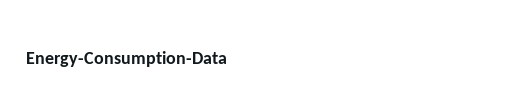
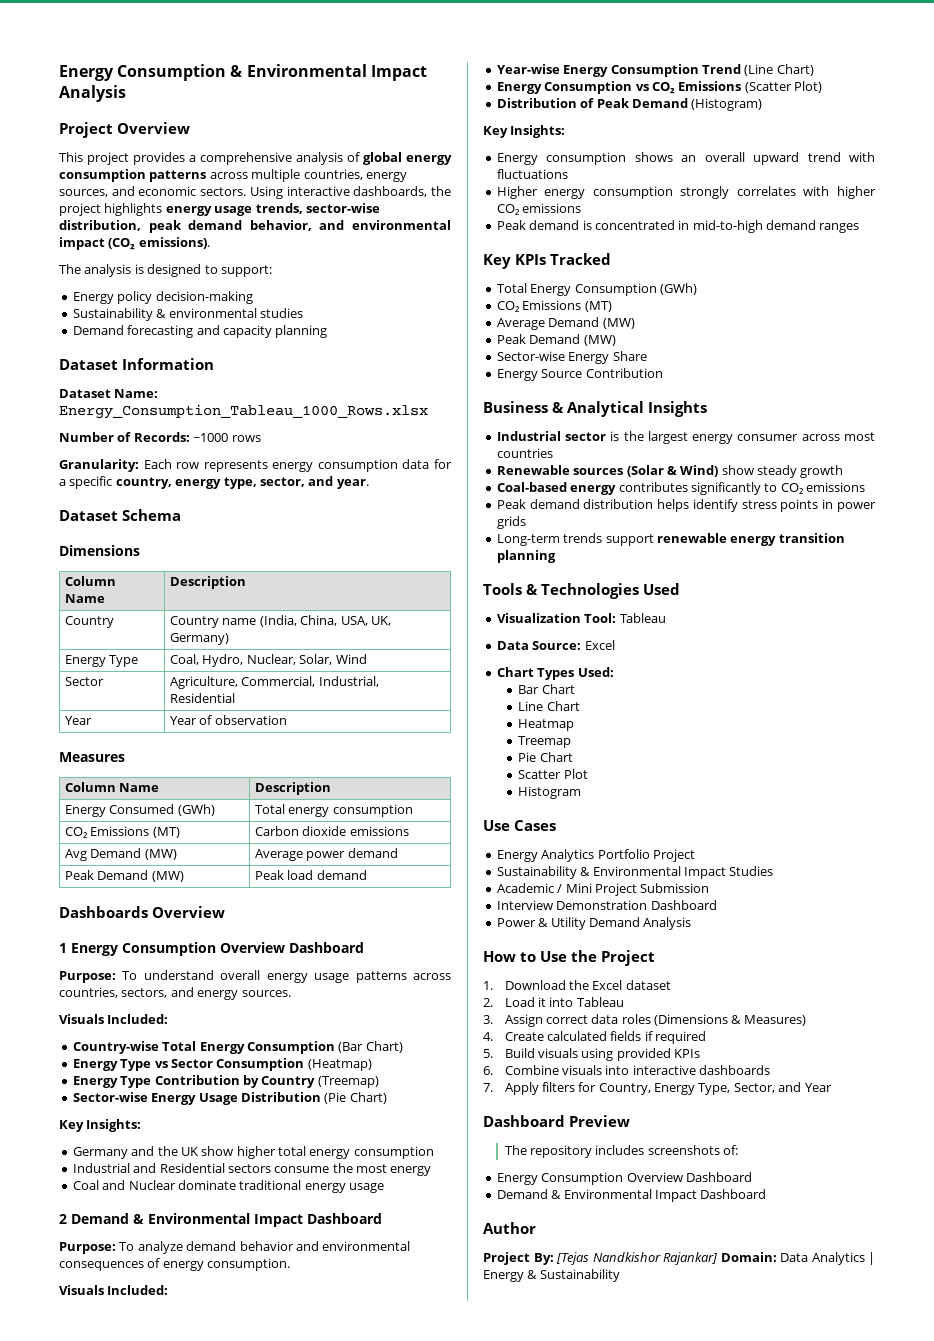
[26,51,227,67] Energy-Consumption-Data -> [59,64,427,81] [59,85,126,102] [59,122,190,138] [59,152,452,165] [59,169,407,182] [59,186,452,199] [59,203,380,216] [59,220,451,233] [59,237,210,250] [59,264,272,277] [72,291,253,304] [72,308,303,321] [72,325,328,338] [59,358,214,370] [59,389,159,398] [59,404,428,419] [59,432,261,442] [59,459,452,472] [59,476,369,489] [59,509,181,521] [59,545,140,556] [65,576,117,586] [65,594,106,603] [170,576,247,589] [65,616,115,628] [170,615,391,628] [170,633,230,645] [65,655,139,667] [170,654,367,667] [65,677,105,686] [170,676,379,689] [170,693,236,703] [65,716,93,725] [170,715,287,725] [59,752,125,762] [65,782,160,792] [255,782,332,795] [65,804,215,817] [255,804,413,817] [65,826,180,838] [255,826,409,836] [65,848,177,861] [255,848,398,861] [65,870,184,882] [255,870,367,880] [59,906,225,918] [59,942,364,956] [59,970,451,983] [59,987,291,1000] [59,1014,169,1024] [72,1041,403,1054] [72,1058,372,1071] [72,1075,379,1088] [72,1092,387,1105] [59,1119,142,1132] [72,1146,434,1159] [72,1163,432,1176] [72,1180,384,1193] [59,1213,382,1227] [59,1241,411,1254] [59,1258,291,1271] [59,1285,169,1295] [496,64,814,77] [496,81,822,94] [496,98,763,111] [483,125,566,138] [496,152,875,165] [496,169,568,179] [496,186,876,199] [496,203,582,215] [496,220,860,233] [483,253,611,269] [496,283,697,296] [496,300,612,312] [496,317,635,330] [496,334,616,346] [496,351,647,364] [496,368,663,381] [483,401,707,417] [496,431,875,444] [496,448,553,458] [496,465,844,478] [496,482,865,495] [496,499,876,512] [496,516,526,529] [496,533,845,546] [496,550,556,563] [483,583,680,599] [496,613,667,623] [496,640,615,650] [496,667,614,680] [518,684,575,694] [518,701,580,711] [518,719,575,731] [518,736,572,748] [518,752,573,762] [518,769,588,779] [518,786,582,799] [483,820,556,831] [496,849,695,862] [496,866,774,879] [496,883,710,896] [496,900,717,910] [496,917,692,930] [483,950,655,966] [483,980,671,990] [483,997,624,1007] [483,1014,806,1027] [483,1031,707,1044] [483,1048,701,1061] [483,1065,771,1075] [483,1082,832,1095] [483,1115,630,1127] [504,1145,739,1158] [496,1172,752,1185] [496,1189,767,1202] [483,1222,536,1234] [483,1252,875,1265] [483,1269,620,1282] Energy Consumption & Environmental Impact Analysis // Project Overview // This project provides a comprehensive analysis of global energy consumption patterns across multiple countries, energy sources, and economic sectors. Using interactive dashboards, the project highlights energy usage trends, sector-wise distribution, peak demand behavior, and environmental impact (CO₂ emissions). // The analysis is designed to support: // Energy policy decision-making // Sustainability & environmental studies // Demand forecasting and capacity planning // Dataset Information // Dataset Name: Energy_Consumption_Tableau_1000_Rows.xlsx // Number of Records: ~1000 rows // Granularity: Each row represents energy consumption data for a specific country, energy type, sector, and year. // Dataset Schema // Dimensions // Column Name | Description // Country | Country name (India, China, USA, UK, Germany) // Energy Type | Coal, Hydro, Nuclear, Solar, Wind // Sector | Agriculture, Commercial, Industrial, Residential // Year | Year of observation // Measures // Column Name | Description // Energy Consumed (GWh) | Total energy consumption // CO₂ Emissions (MT) | Carbon dioxide emissions // Avg Demand (MW) | Average power demand // Peak Demand (MW) | Peak load demand // Dashboards Overview // 1 Energy Consumption Overview Dashboard // Purpose: To understand overall energy usage patterns across countries, sectors, and energy sources. // Visuals Included: // Country-wise Total Energy Consumption (Bar Chart) // Energy Type vs Sector Consumption (Heatmap) // Energy Type Contribution by Country (Treemap) // Sector-wise Energy Usage Distribution (Pie Chart) // Key Insights: // Germany and the UK show higher total energy consumption // Industrial and Residential sectors consume the most energy // Coal and Nuclear dominate traditional energy usage // 2 Demand & Environmental Impact Dashboard // Purpose: To analyze demand behavior and environmental consequences of energy consumption. // Visuals Included: // Year-wise Energy Consumption Trend (Line Chart) // Energy Consumption vs CO₂ Emissions (Scatter Plot) // Distribution of Peak Demand (Histogram) // Key Insights: // Energy consumption shows an overall upward trend with fluctuations // Higher energy consumption strongly correlates with higher CO₂ emissions // Peak demand is concentrated in mid-to-high demand ranges // Key KPIs Tracked // Total Energy Consumption (GWh) // CO₂ Emissions (MT) // Average Demand (MW) // Peak Demand (MW) // Sector-wise Energy Share // Energy Source Contribution // Business & Analytical Insights // Industrial sector is the largest energy consumer across most countries // Renewable sources (Solar & Wind) show steady growth // Coal-based energy contributes significantly to CO₂ emissions // Peak demand distribution helps identify stress points in power grids // Long-term trends support renewable energy transition planning // Tools & Technologies Used // Visualization Tool: Tableau // Data Source: Excel // Chart Types Used: // Bar Chart // Line Chart // Heatmap // Treemap // Pie Chart // Scatter Plot // Histogram // Use Cases // Energy Analytics Portfolio Project // Sustainability & Environmental Impact Studies // Academic / Mini Project Submission // Interview Demonstration Dashboard // Power & Utility Demand Analysis // How to Use the Project // 1. Download the Excel dataset // 2. Load it into Tableau // 3. Assign correct data roles (Dimensions & Measures) // 4. Create calculated fields if required // 5. Build visuals using provided KPIs // 6. Combine visuals into interactive dashboards // 7. Apply filters for Country, Energy Type, Sector, and Year // Dashboard Preview // The repository includes screenshots of: // Energy Consumption Overview Dashboard // Demand & Environmental Impact Dashboard // Author // Project By: [Tejas Nandkishor Rajankar] Domain: Data Analytics | Energy & Sustainability

